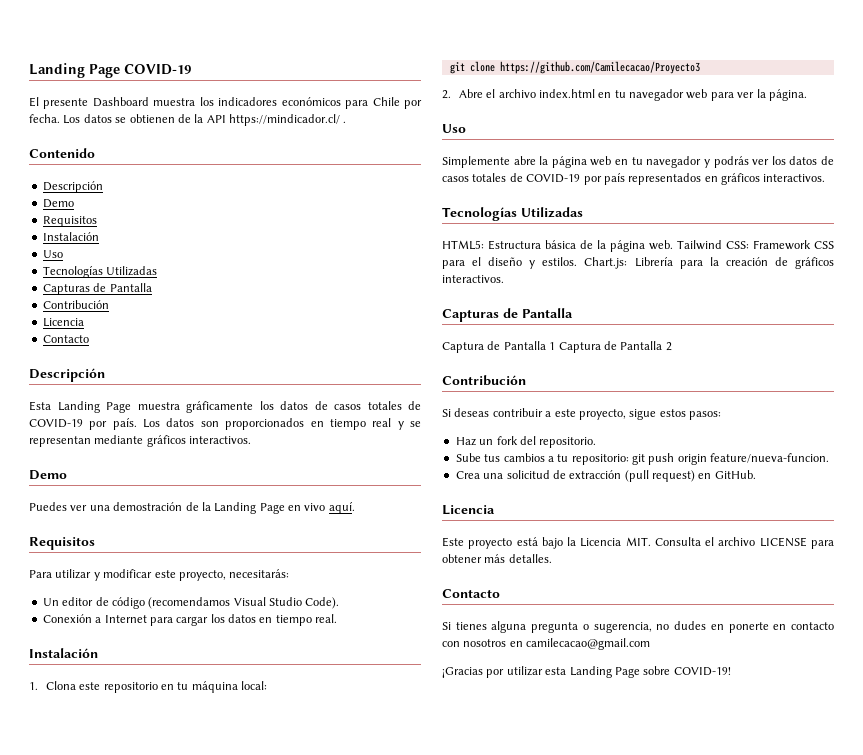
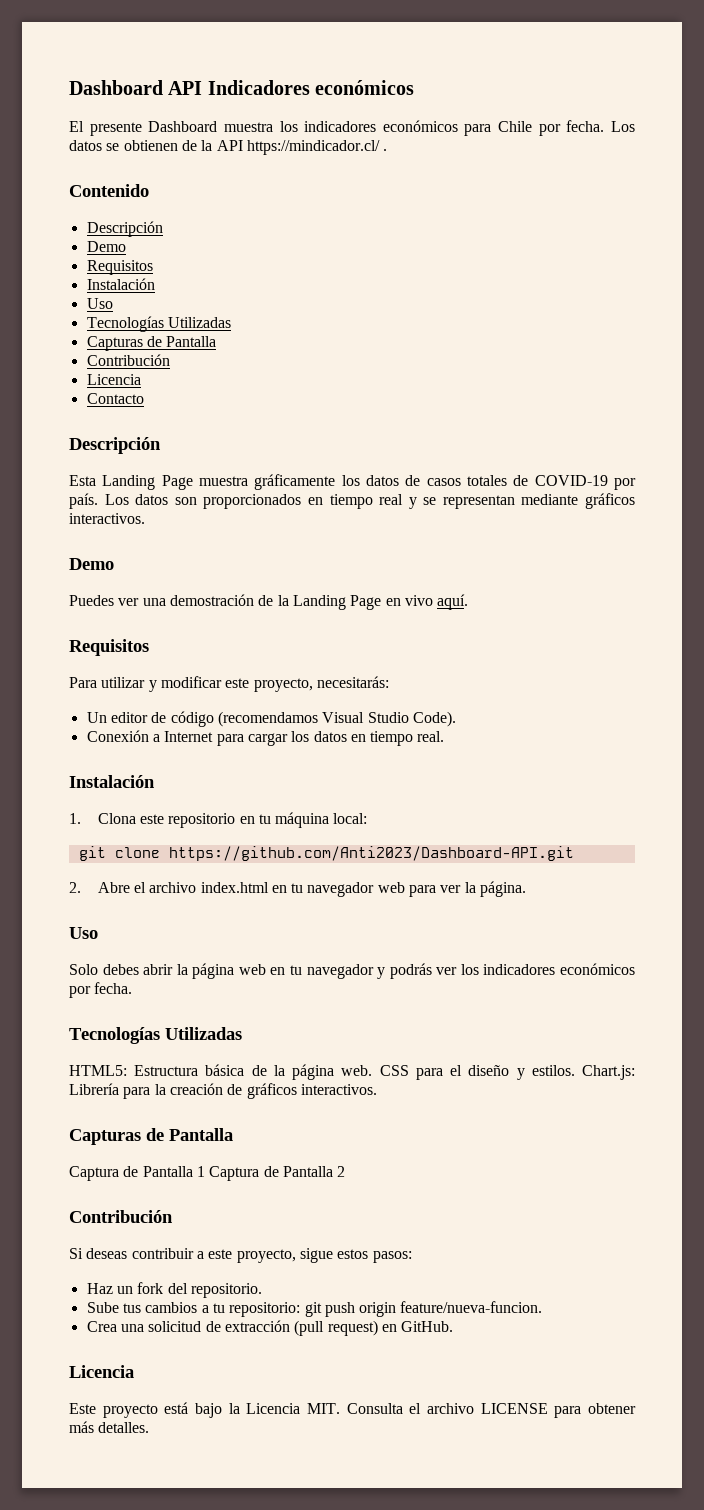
[29,63,191,78] Landing Page COVID-19 -> [69,80,415,95] Dashboard API Indicadores económicos
[499,61,700,74] https://github.com/Camilecacao/Proyecto3 -> [168,846,574,861] https://github.com/Anti2023/Dashboard-API.git
[442,156,536,168] Simplemente abre -> [69,964,174,975] Solo debes abrir
[789,156,835,165] [442,173,826,185] datos de casos totales de COVID-19 por país representados en gráficos interactivos. -> [483,963,635,975] [69,982,133,998] indicadores económicos por fecha.
[677,240,811,250] Tailwind CSS: Framework -> (373, 1070) none
[442,589,500,598] [442,621,834,633] [442,638,651,650] [442,666,731,678] // Contacto // Si tienes alguna pregunta o sugerencia, no dudes en ponerte en contacto con nosotros en camilecacao@gmail.com // ¡Gracias por utilizar esta Landing Page sobre COVID-19! -> (150, 1427) none

